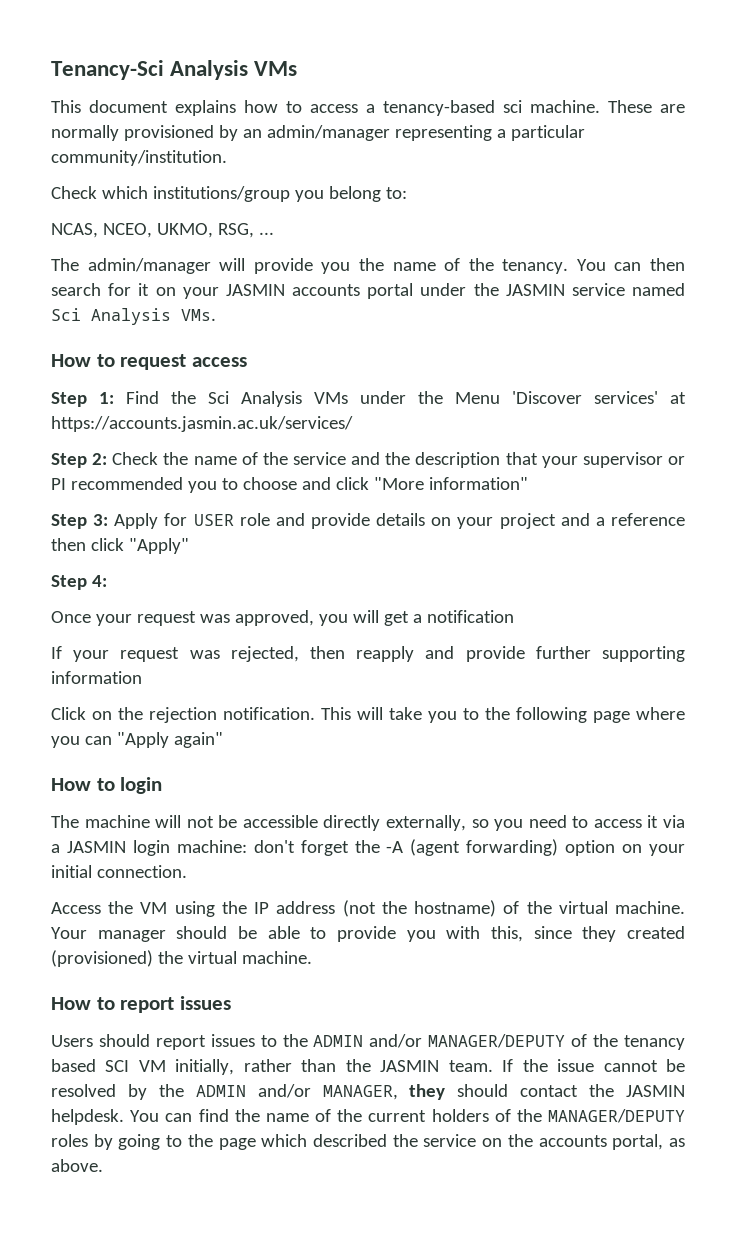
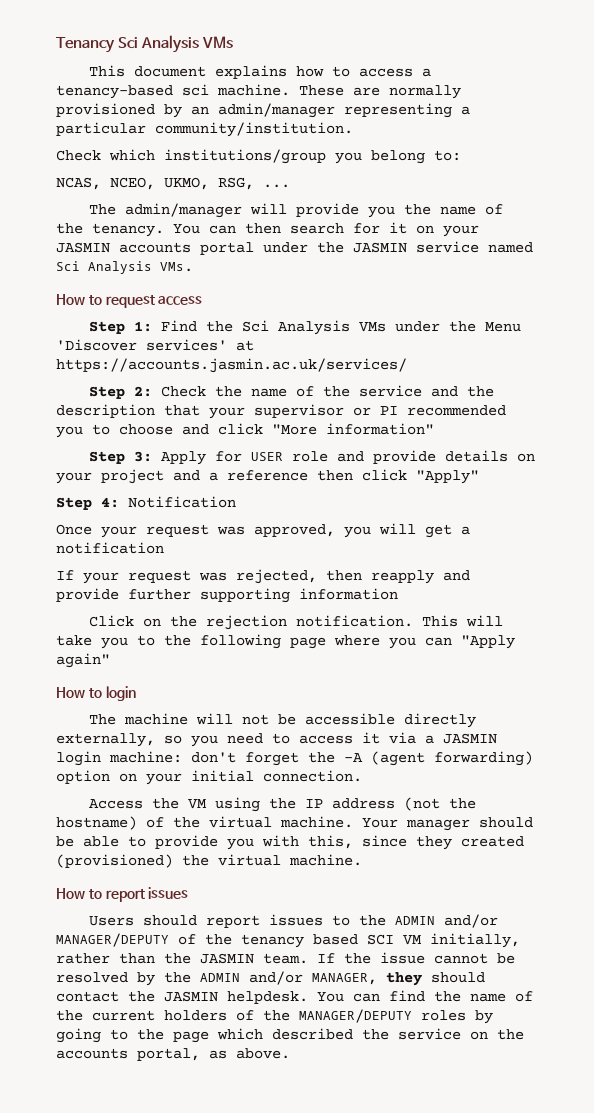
[51,60,164,80] Tenancy-Sci -> [56,37,139,53] Tenancy Sci
(107, 581) none -> [128,496,236,508] Notification

